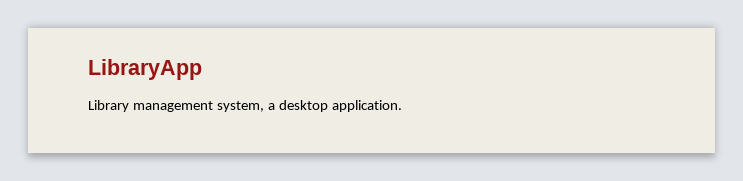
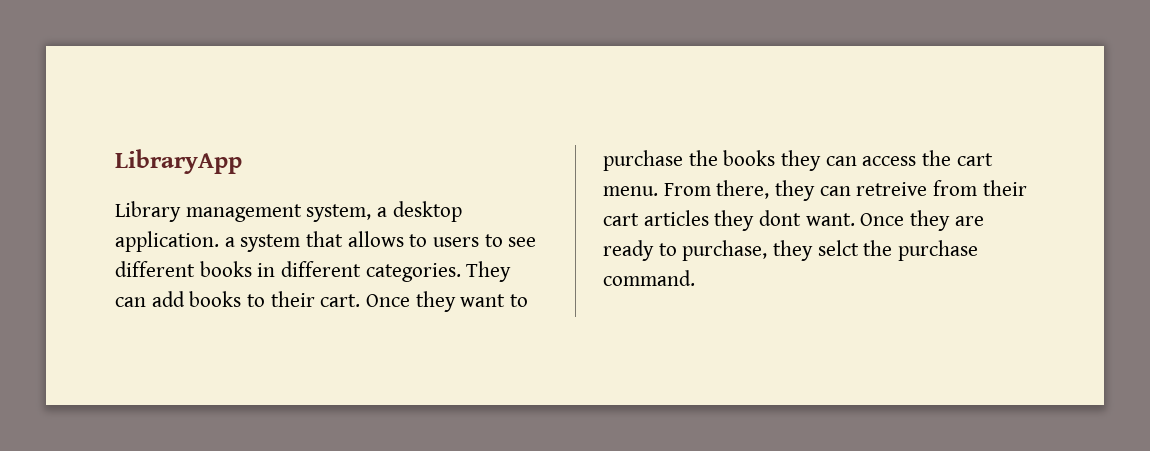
(402, 106) none -> [224,231,537,252] [115,261,512,282] [115,291,529,312] [603,150,993,171] [603,180,1027,201] [603,210,984,231] [603,240,979,261] [603,270,695,286] a system that allows to users to see different books in different categories. They can add books to their cart. Once they want to purchase the books they can access the cart menu. From there, they can retreive from their cart articles they dont want. Once they are ready to purchase, they selct the purchase command.

